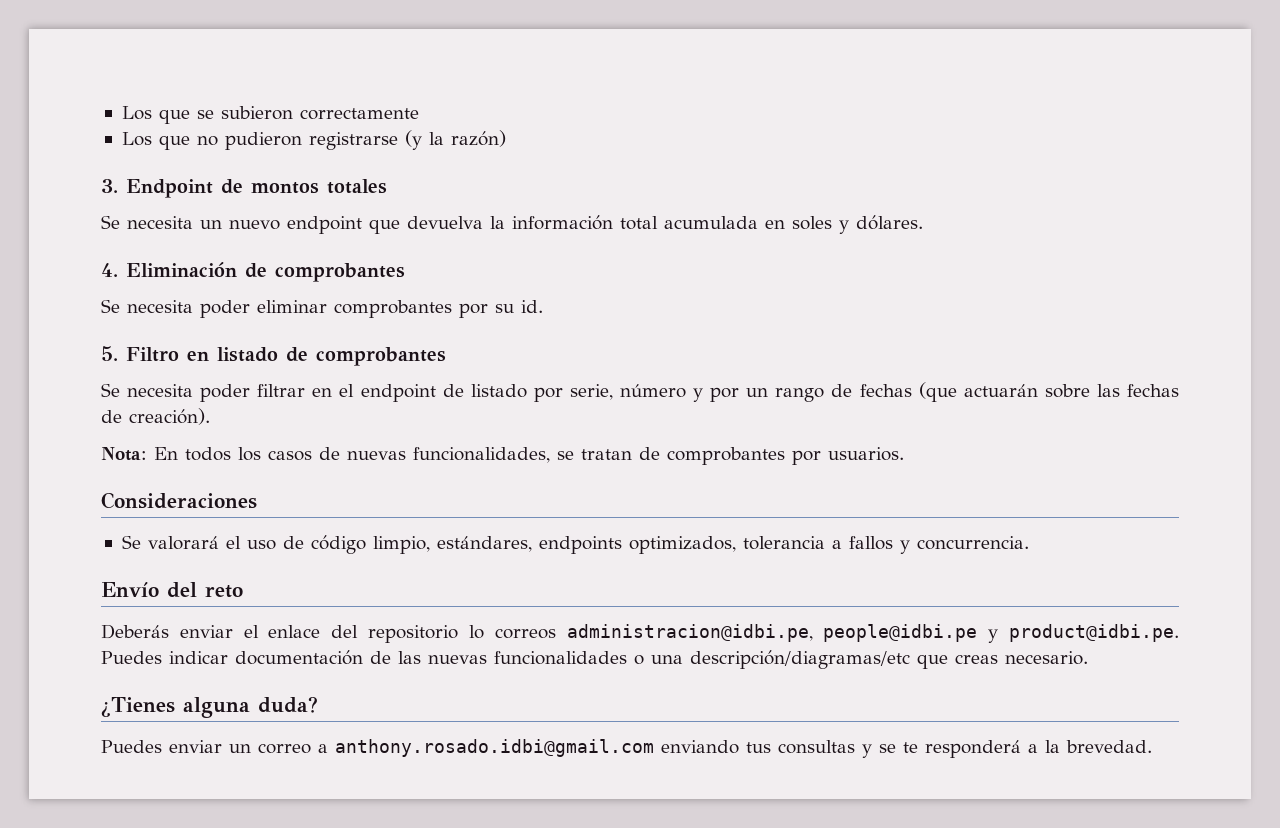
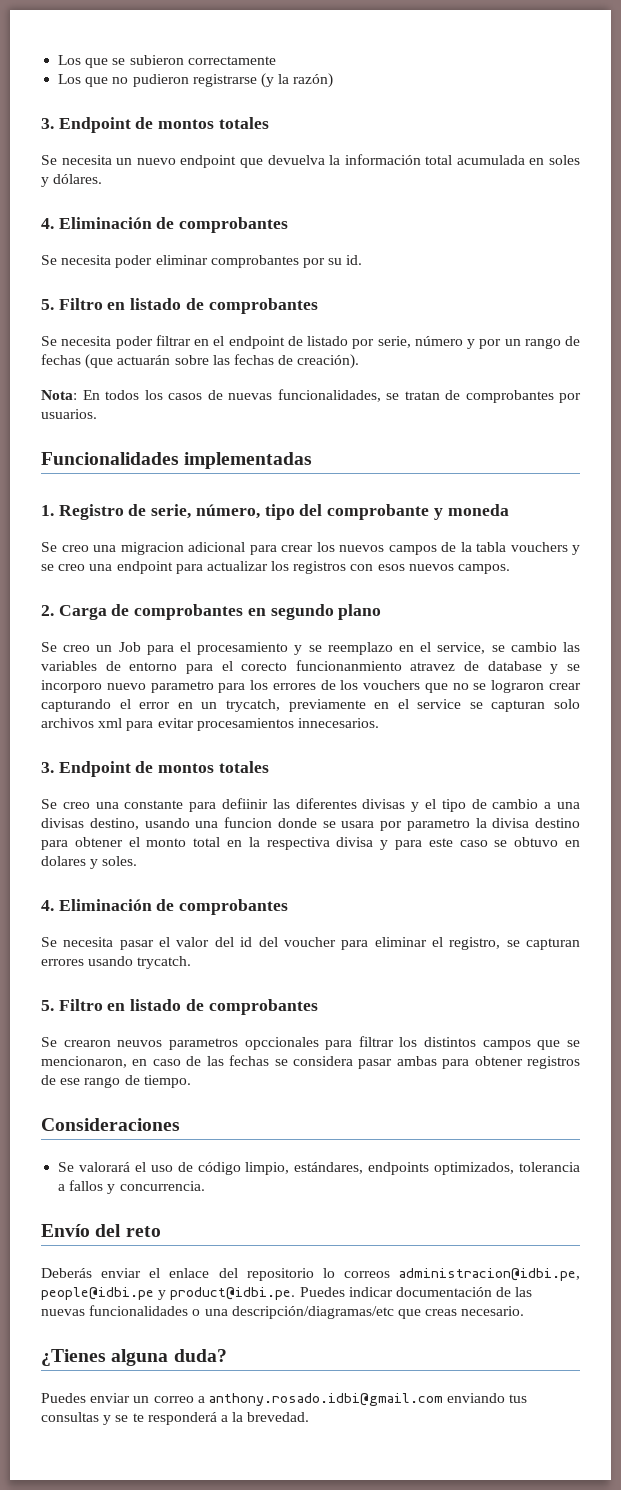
(904, 454) none -> [41,452,313,469] [41,504,509,520] [41,542,580,555] [41,561,511,574] [41,604,382,620] [41,642,580,655] [41,660,580,674] [41,680,581,693] [41,699,580,712] [41,718,379,731] [41,761,269,777] [41,798,581,812] [41,817,580,831] [41,837,580,850] [41,856,138,869] [41,899,289,915] [41,937,580,950] [41,956,192,969] [41,999,318,1015] [41,1036,580,1050] [41,1055,580,1069] [41,1075,191,1088] // Funcionalidades implementadas // 1. Registro de serie, número, tipo del comprobante y moneda // Se creo una migracion adicional para crear los nuevos campos de la tabla vouchers y se creo una endpoint para actualizar los registros con esos nuevos campos. // 2. Carga de comprobantes en segundo plano // Se creo un Job para el procesamiento y se reemplazo en el service, se cambio las variables de entorno para el corecto funcionanmiento atravez de database y se incorporo nuevo parametro para los errores de los vouchers que no se lograron crear capturando el error en un trycatch, previamente en el service se capturan solo archivos xml para evitar procesamientos innecesarios. // 3. Endpoint de montos totales // Se creo una constante para defiinir las diferentes divisas y el tipo de cambio a una divisas destino, usando una funcion donde se usara por parametro la divisa destino para obtener el monto total en la respectiva divisa y para este caso se obtuvo en dolares y soles. // 4. Eliminación de comprobantes // Se necesita pasar el valor del id del voucher para eliminar el registro, se capturan errores usando trycatch. // 5. Filtro en listado de comprobantes // Se crearon neuvos parametros opccionales para filtrar los distintos campos que se mencionaron, en caso de las fechas se considera pasar ambas para obtener registros de ese rango de tiempo.

